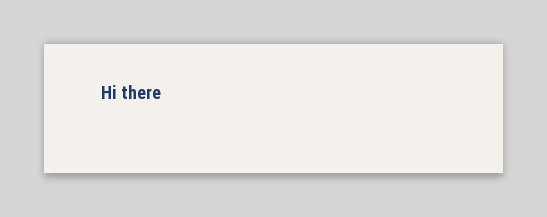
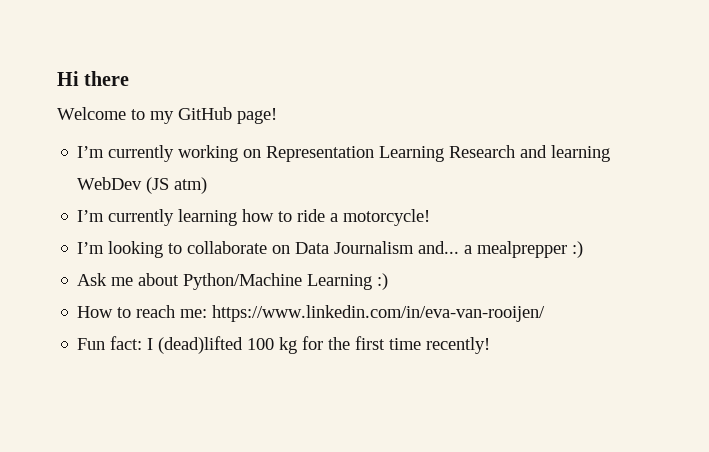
(161, 92) none -> [57,107,277,124] [77,145,611,162] [77,177,208,194] [77,209,431,226] [77,241,584,258] [77,273,389,290] [77,305,546,322] [77,336,491,354] // Welcome to my GitHub page! // I’m currently working on Representation Learning Research and learning WebDev (JS atm) // I’m currently learning how to ride a motorcycle! // I’m looking to collaborate on Data Journalism and... a mealprepper :) // Ask me about Python/Machine Learning :) // How to reach me: https://www.linkedin.com/in/eva-van-rooijen/ // Fun fact: I (dead)lifted 100 kg for the first time recently!

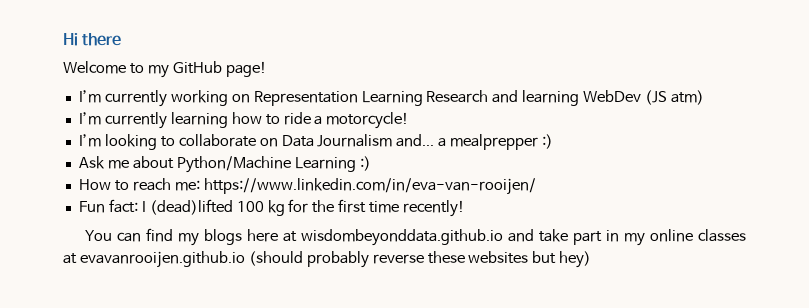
(491, 345) none -> [84,228,746,246] [63,251,592,268] // You can find my blogs here at wisdombeyonddata.github.io and take part in my online classes at evavanrooijen.github.io (should probably reverse these websites but hey)

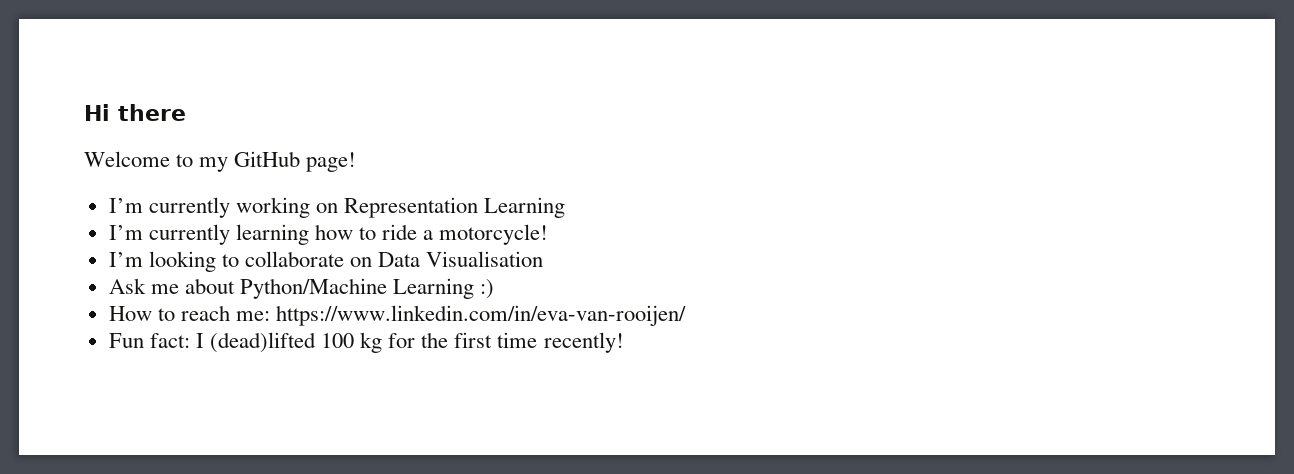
[426,90,705,106] Research and learning WebDev (JS atm) -> (566, 207) none
[317,134,554,150] Journalism and... a mealprepper :) -> [426,251,544,267] Visualisation
[84,228,746,246] [63,251,592,268] // You can find my blogs here at wisdombeyonddata.github.io and take part in my online classes at evavanrooijen.github.io (should probably reverse these websites but hey) -> (624, 342) none

